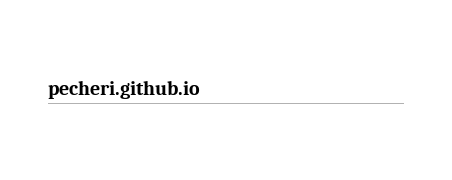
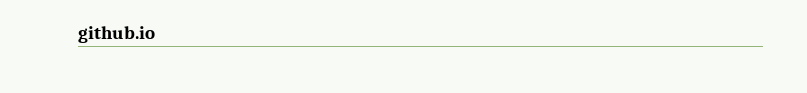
[48,80,200,99] pecheri.github.io -> [78,26,155,43] github.io

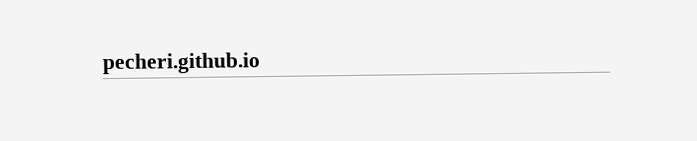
[78,26,155,43] github.io -> [102,52,261,75] pecheri.github.io

